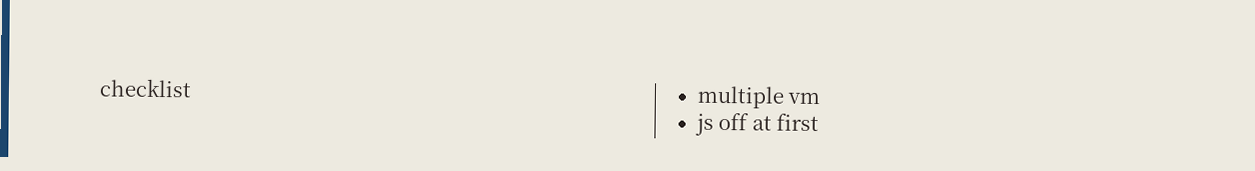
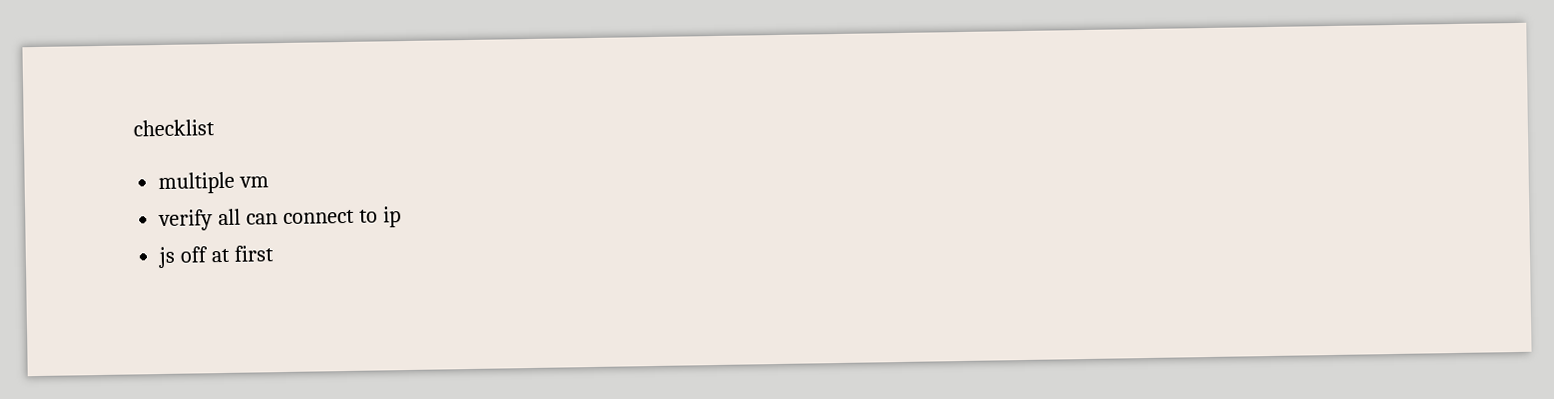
(821, 98) none -> [158,206,401,232] // verify all can connect to ip

